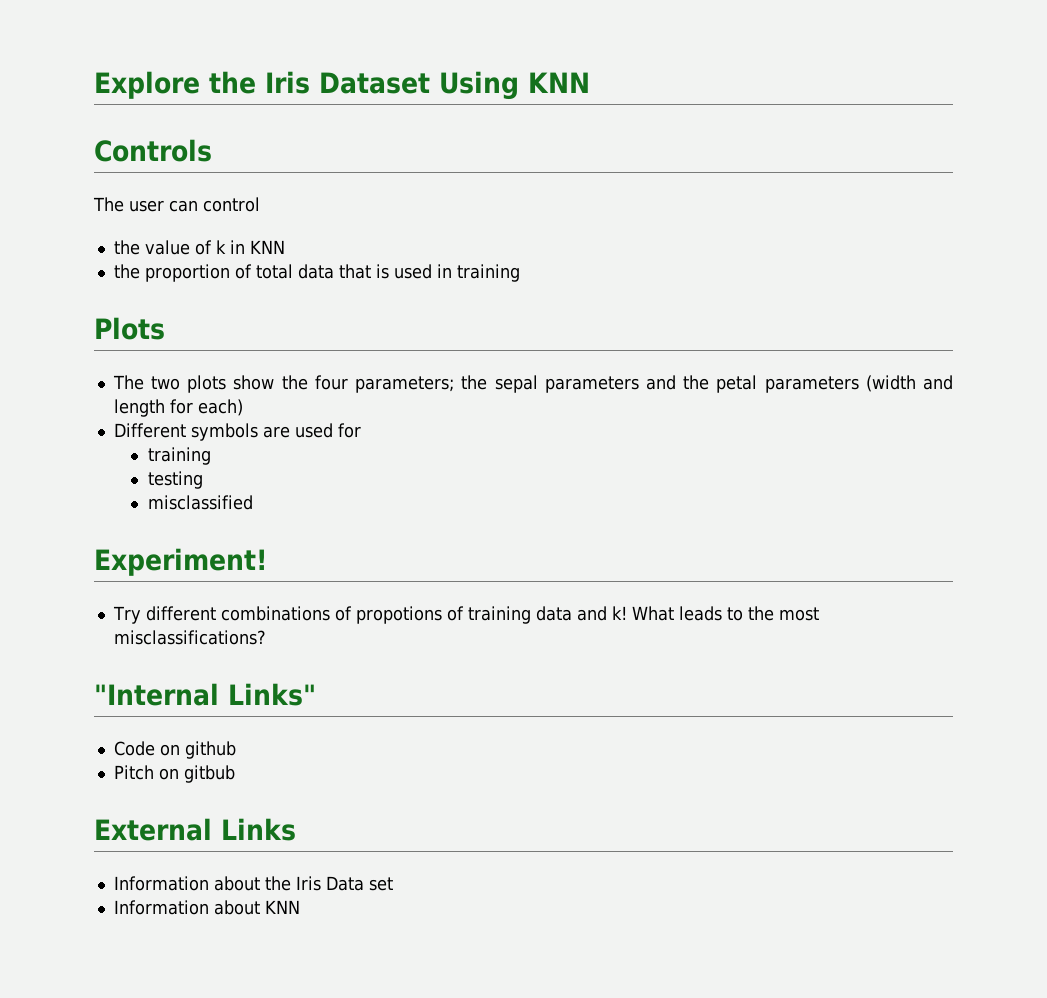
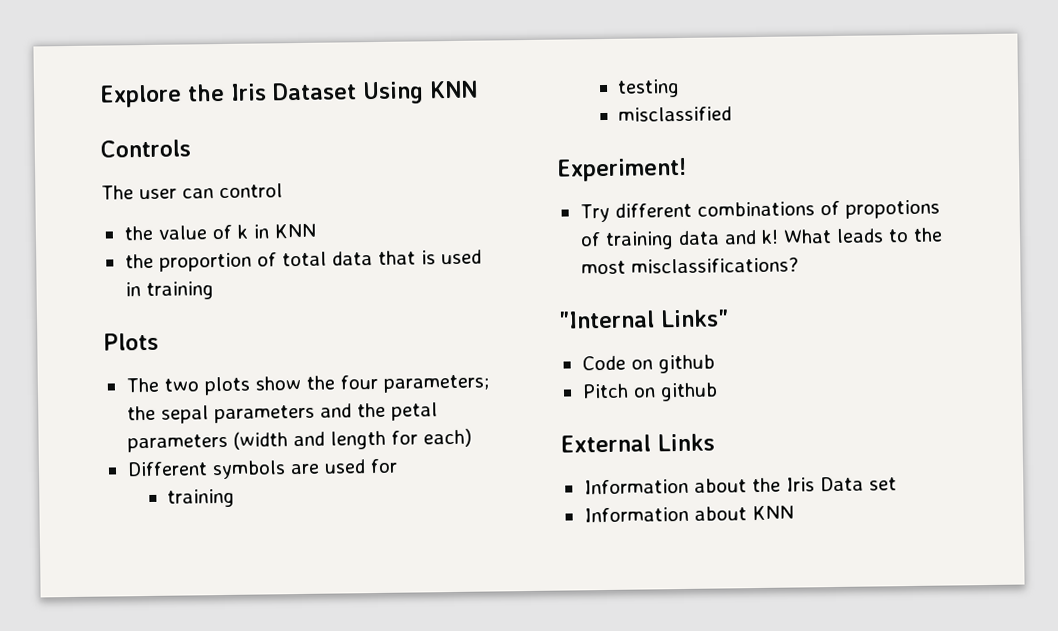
[183,765,235,783] gitbub -> [659,382,718,402] github

